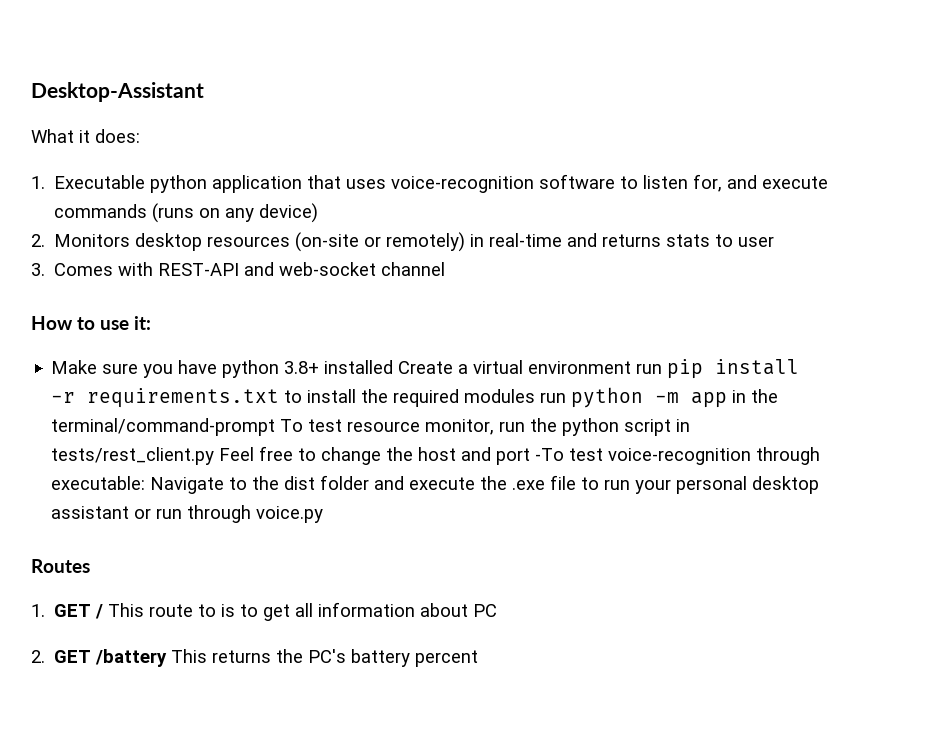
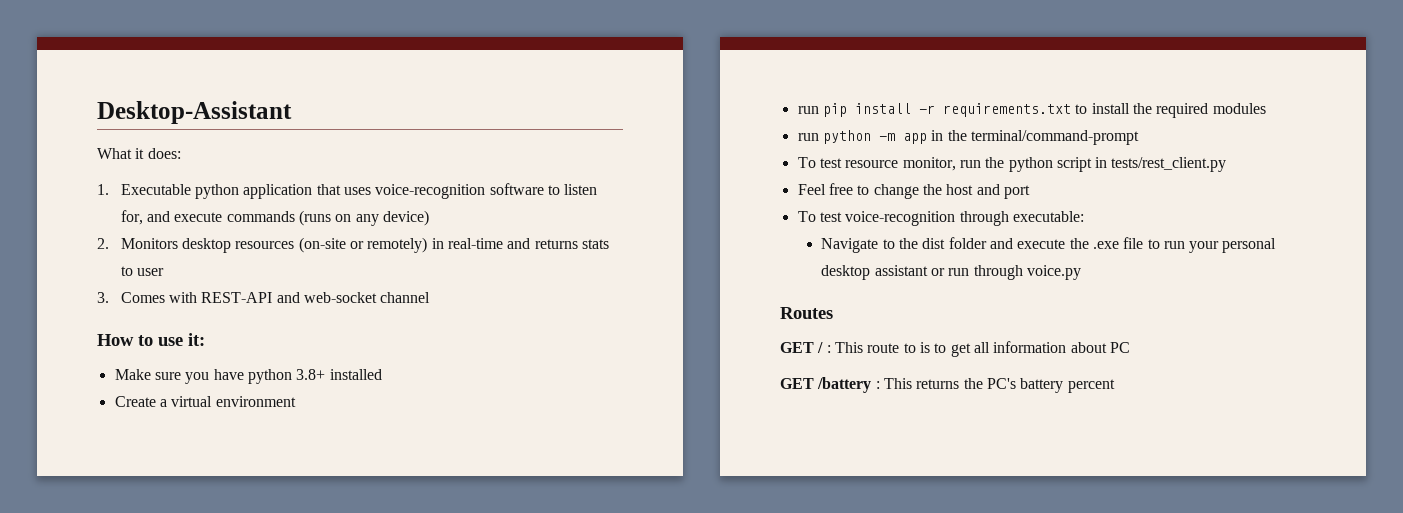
(394, 367) none -> (382, 374) //
(632, 367) none -> (296, 401) //
(536, 396) none -> (1266, 108) //
(276, 427) none -> (1139, 137) //
(215, 456) none -> (1227, 164) //
[535,448,565,461] -To -> [797,211,816,222] // To
(146, 483) none -> (1084, 216) //
[31,604,45,617] 1. -> (833, 313) none
(104, 611) none -> [826,345,831,353] :
[31,650,45,663] 2. -> (1130, 347) none
(168, 658) none -> [875,381,880,389] :

